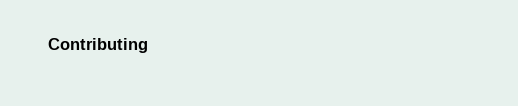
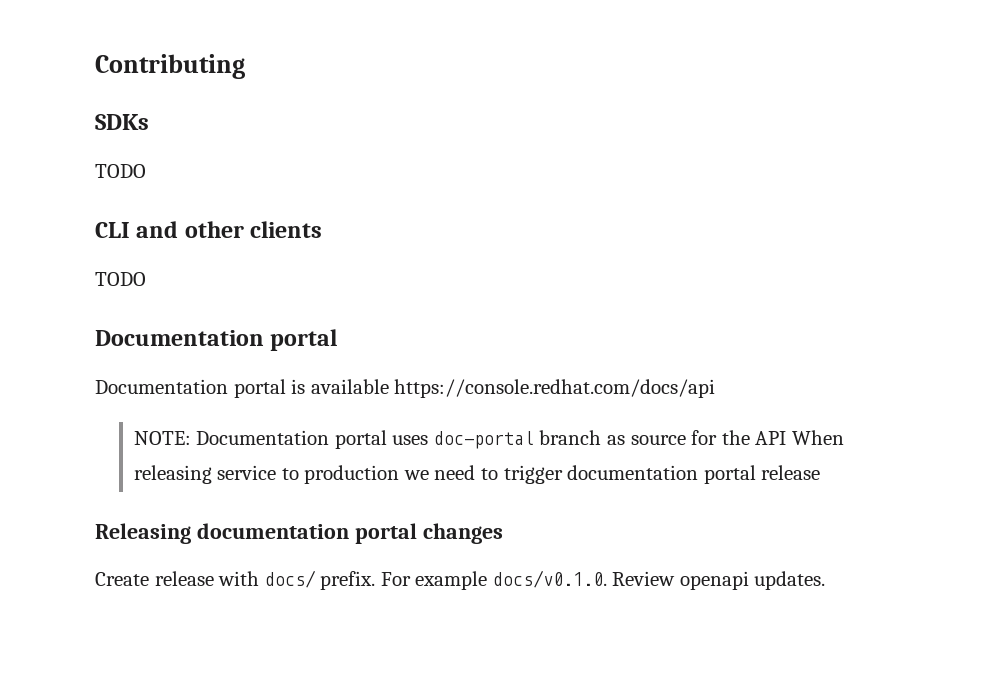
(148, 45) none -> [95,114,149,130] [95,164,146,178] [95,221,323,238] [95,272,146,286] [95,329,338,351] [95,379,716,398] [133,430,844,449] [133,465,821,484] [95,523,503,544] [95,570,826,590] // SDKs // TODO // CLI and other clients // TODO // Documentation portal // Documentation portal is available https://console.redhat.com/docs/api // NOTE: Documentation portal uses doc-portal branch as source for the API When releasing service to production we need to trigger documentation portal release // Releasing documentation portal changes // Create release with docs/ prefix. For example docs/v0.1.0. Review openapi updates.

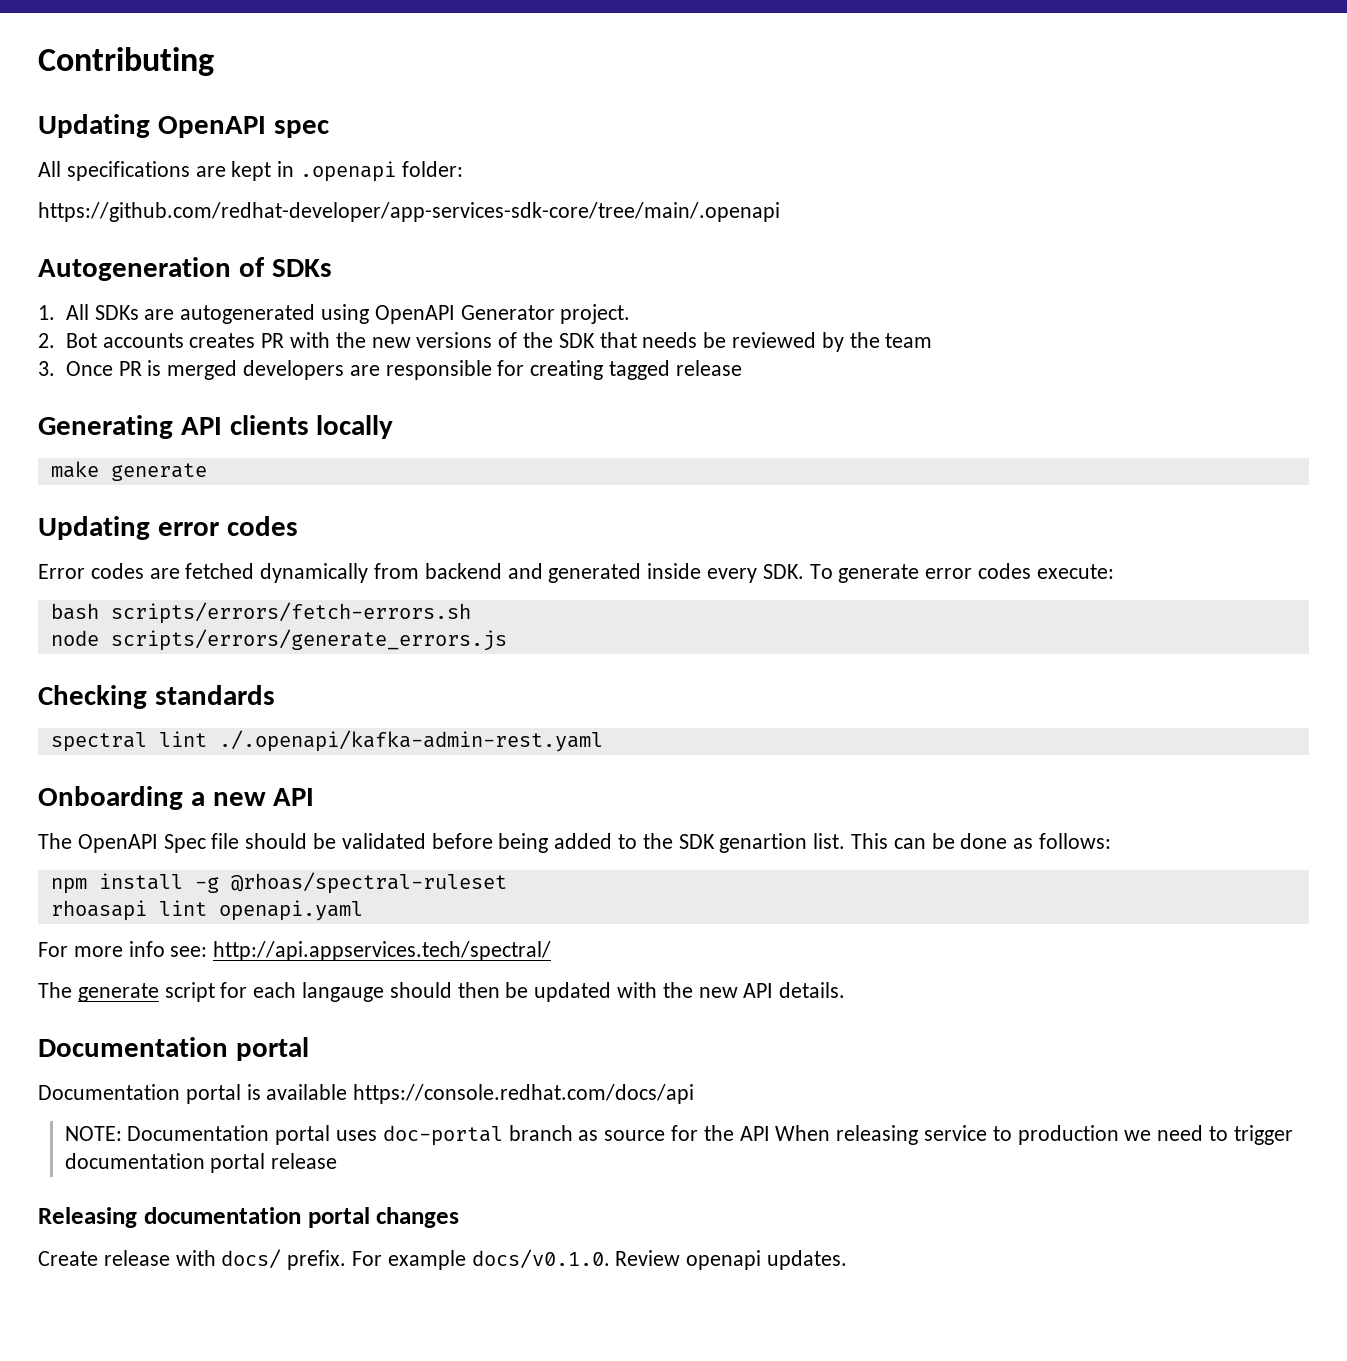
[95,114,149,130] [95,164,146,178] [95,221,323,238] [95,272,146,286] SDKs // TODO // CLI and other clients // TODO -> [38,114,329,138] [38,161,463,182] [38,202,780,222] [38,257,332,281] [38,304,631,324] [38,332,933,352] [38,360,742,380] [38,415,394,439] [50,461,207,481] [38,516,298,540] [38,563,1114,583] [50,602,471,624] [50,629,507,651] [38,685,275,709] [50,730,603,752] [38,786,315,810] [38,833,1112,853] [50,872,507,894] [50,900,363,921] [38,941,552,961] [38,982,846,1002] Updating OpenAPI spec // All specifications are kept in .openapi folder: // https://github.com/redhat-developer/app-services-sdk-core/tree/main/.openapi // Autogeneration of SDKs // 1. All SDKs are autogenerated using OpenAPI Generator project. // 2. Bot accounts creates PR with the new versions of the SDK that needs be reviewed by the team // 3. Once PR is merged developers are responsible for creating tagged release // Generating API clients locally // make generate // Updating error codes // Error codes are fetched dynamically from backend and generated inside every SDK. To generate error codes execute: // bash scripts/errors/fetch-errors.sh // node scripts/errors/generate_errors.js // Checking standards // spectral lint ./.openapi/kafka-admin-rest.yaml // Onboarding a new API // The OpenAPI Spec file should be validated before being added to the SDK genartion list. This can be done as follows: // npm install -g @rhoas/spectral-ruleset // rhoasapi lint openapi.yaml // For more info see: http://api.appservices.tech/spectral/ // The generate script for each langauge should then be updated with the new API details.

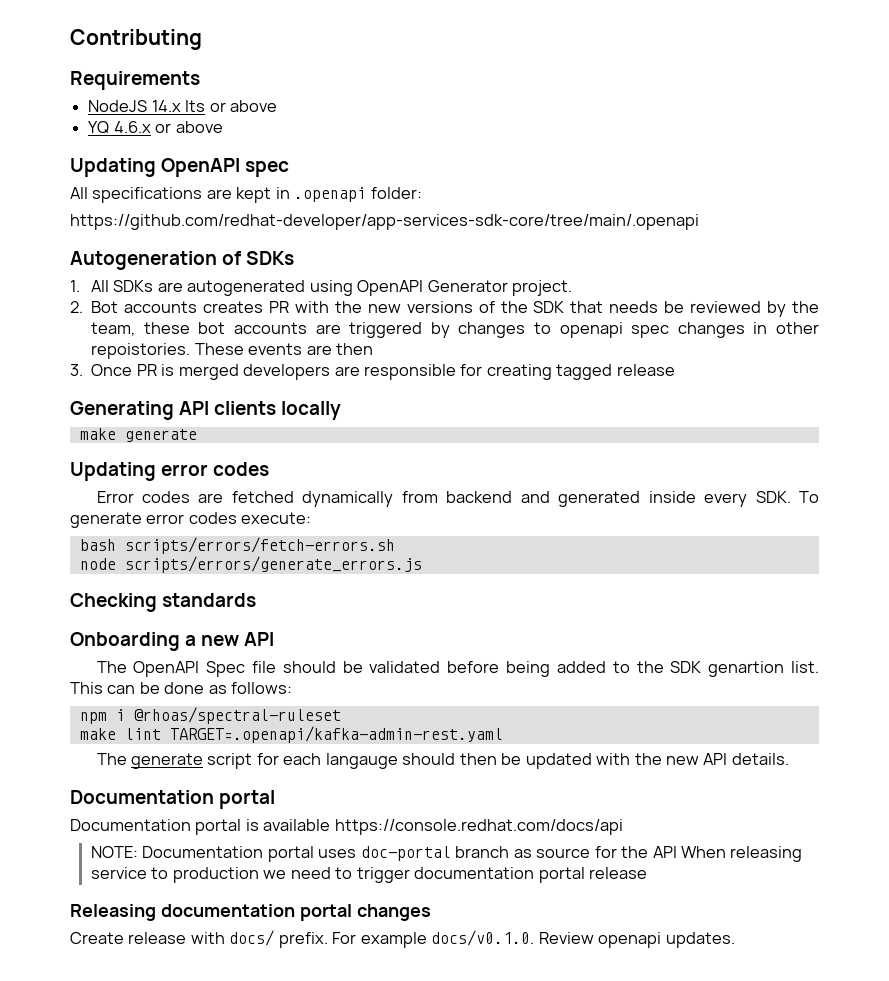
(214, 61) none -> [70,71,200,90] [88,100,277,112] [88,121,223,133] // Requirements // NodeJS 14.x lts or above // YQ 4.6.x or above
[885,333,933,348] team -> [91,322,819,338] [91,343,374,359] team, these bot accounts are triggered by changes to openapi spec changes in other repoistories. These events are then
[50,730,603,752] // spectral lint ./.openapi/kafka-admin-rest.yaml -> (257, 600) none
[98,873,219,893] install -g -> [115,709,125,721] i
[50,900,363,921] [38,941,552,961] rhoasapi lint openapi.yaml // For more info see: http://api.appservices.tech/spectral/ -> [79,726,503,743] make lint TARGET=.openapi/kafka-admin-rest.yaml

